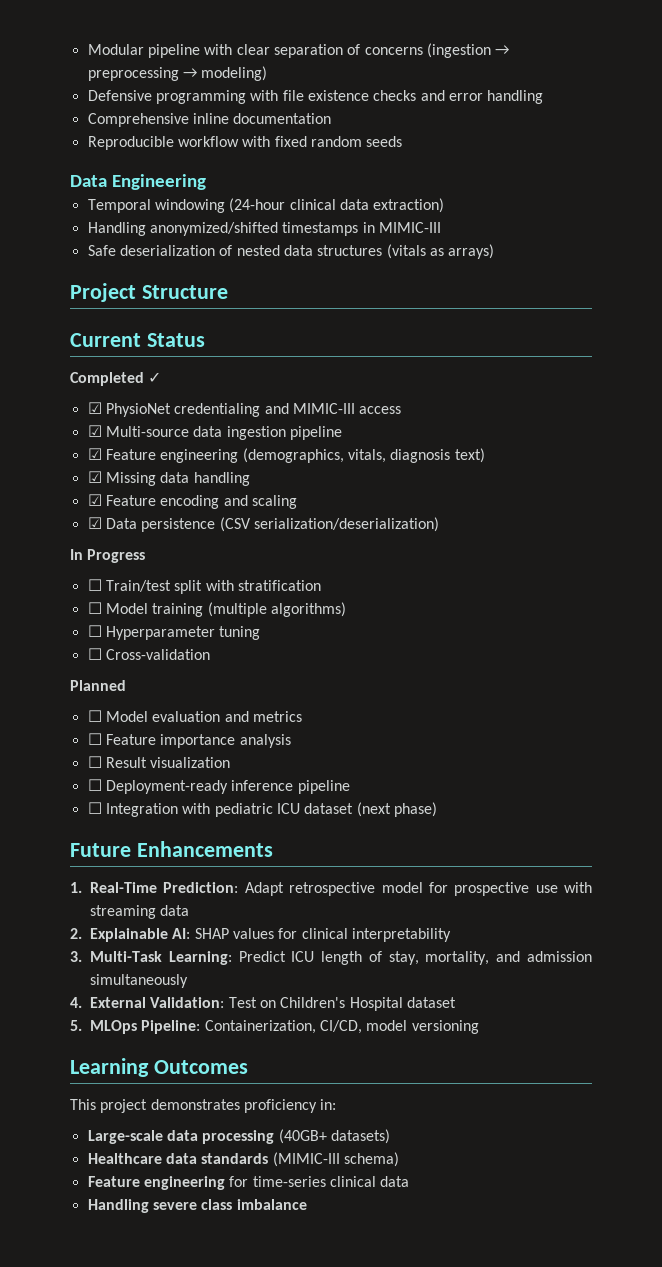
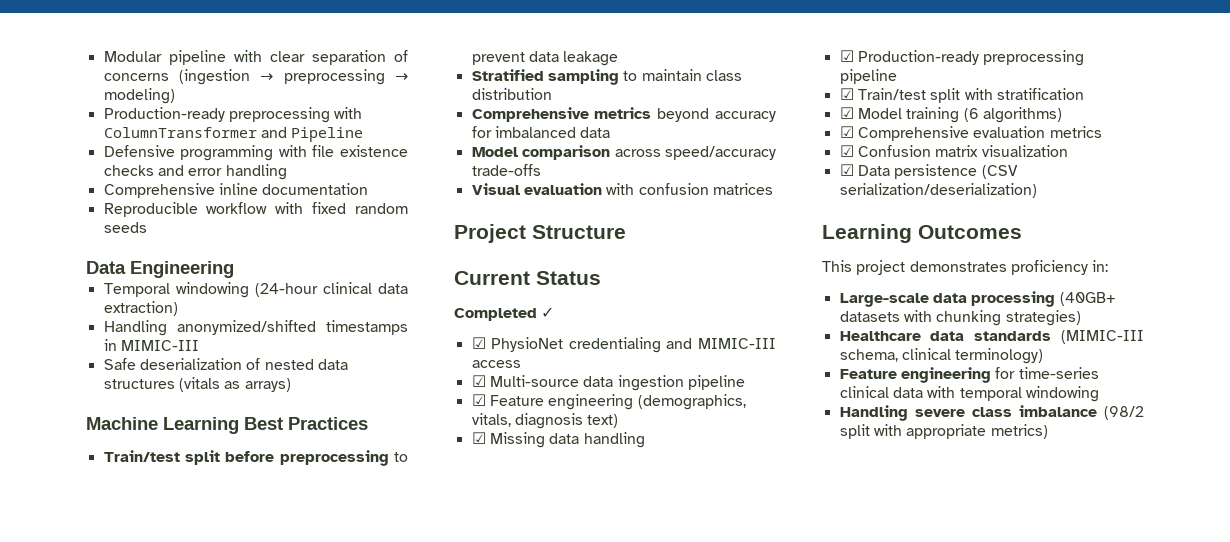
(268, 73) none -> [103,107,363,123] [103,127,364,142] // Production-ready preprocessing with ColumnTransformer and Pipeline
(495, 251) none -> [86,417,368,434] [103,450,408,466] [471,51,619,66] [471,69,742,85] [471,88,552,100] [471,107,776,122] [471,126,611,138] [471,145,776,160] [471,164,541,176] [471,183,773,195] // Machine Learning Best Practices // Train/test split before preprocessing to prevent data leakage // Stratified sampling to maintain class distribution // Comprehensive metrics beyond accuracy for imbalanced data // Model comparison across speed/accuracy trade-offs // Visual evaluation with confusion matrices
[105,495,297,509] Feature encoding and scaling -> [857,50,1085,66] [839,69,897,84] [839,88,1084,103] [839,107,1062,123] [839,126,1102,141] [839,145,1068,157] Production-ready preprocessing pipeline // ☑ Train/test split with stratification // ☑ Model training (6 algorithms) // ☑ Comprehensive evaluation metrics // ☑ Confusion matrix visualization
[70,549,146,563] [87,579,321,594] [87,602,346,617] [87,625,261,640] [87,648,210,660] [70,680,126,691] [87,710,302,722] [87,733,291,748] [87,756,231,768] [87,779,350,794] [87,802,437,817] [70,841,273,857] [70,882,592,896] [90,905,190,919] [70,928,451,942] [70,951,592,965] [90,974,188,988] [70,997,456,1011] [70,1020,479,1034] // In Progress // ☐ Train/test split with stratification // ☐ Model training (multiple algorithms) // ☐ Hyperparameter tuning // ☐ Cross-validation // Planned // ☐ Model evaluation and metrics // ☐ Feature importance analysis // ☐ Result visualization // ☐ Deployment-ready inference pipeline // ☐ Integration with pediatric ICU dataset (next phase) // Future Enhancements // 1. Real-Time Prediction: Adapt retrospective model for prospective use with streaming data // 2. Explainable AI: SHAP values for clinical interpretability // 3. Multi-Task Learning: Predict ICU length of stay, mortality, and admission simultaneously // 4. External Validation: Test on Children's Hospital dataset // 5. MLOps Pipeline: Containerization, CI/CD, model versioning -> (1037, 190) none
[330,1129,390,1144] datasets) -> [839,310,1081,326] datasets with chunking strategies)
[343,1152,399,1167] schema) -> [839,348,1044,364] schema, clinical terminology)
(410, 1181) none -> [927,386,1099,402] with temporal windowing
(307, 1204) none -> [1104,406,1144,420] [839,424,1048,439] (98/2 split with appropriate metrics)

